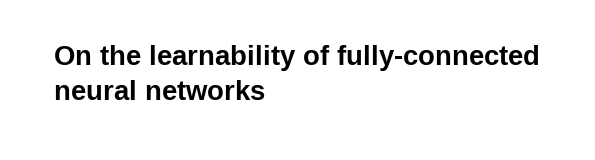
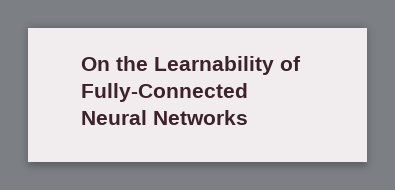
[149,45,540,71] [54,80,265,100] learnability of fully-connected neural networks -> [154,56,301,75] [81,83,248,102] [81,110,248,125] Learnability of Fully-Connected Neural Networks

